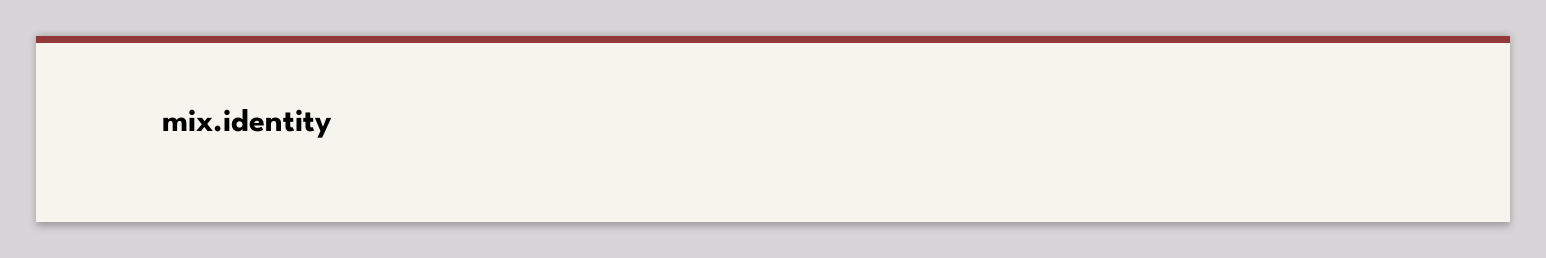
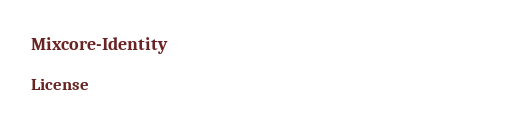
[162,108,332,138] mix.identity -> [31,37,168,54] [31,78,89,90] Mixcore-Identity // License

